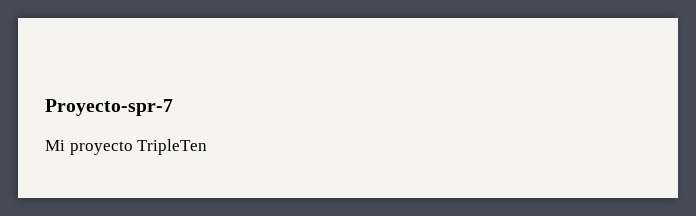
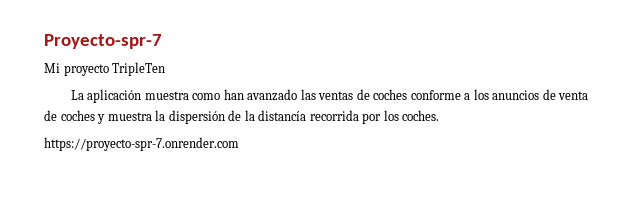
(208, 147) none -> [70,89,589,103] [44,110,440,124] [44,137,239,151] // La aplicación muestra como han avanzado las ventas de coches conforme a los anuncios de venta de coches y muestra la dispersión de la distancía recorrida por los coches. // https://proyecto-spr-7.onrender.com

